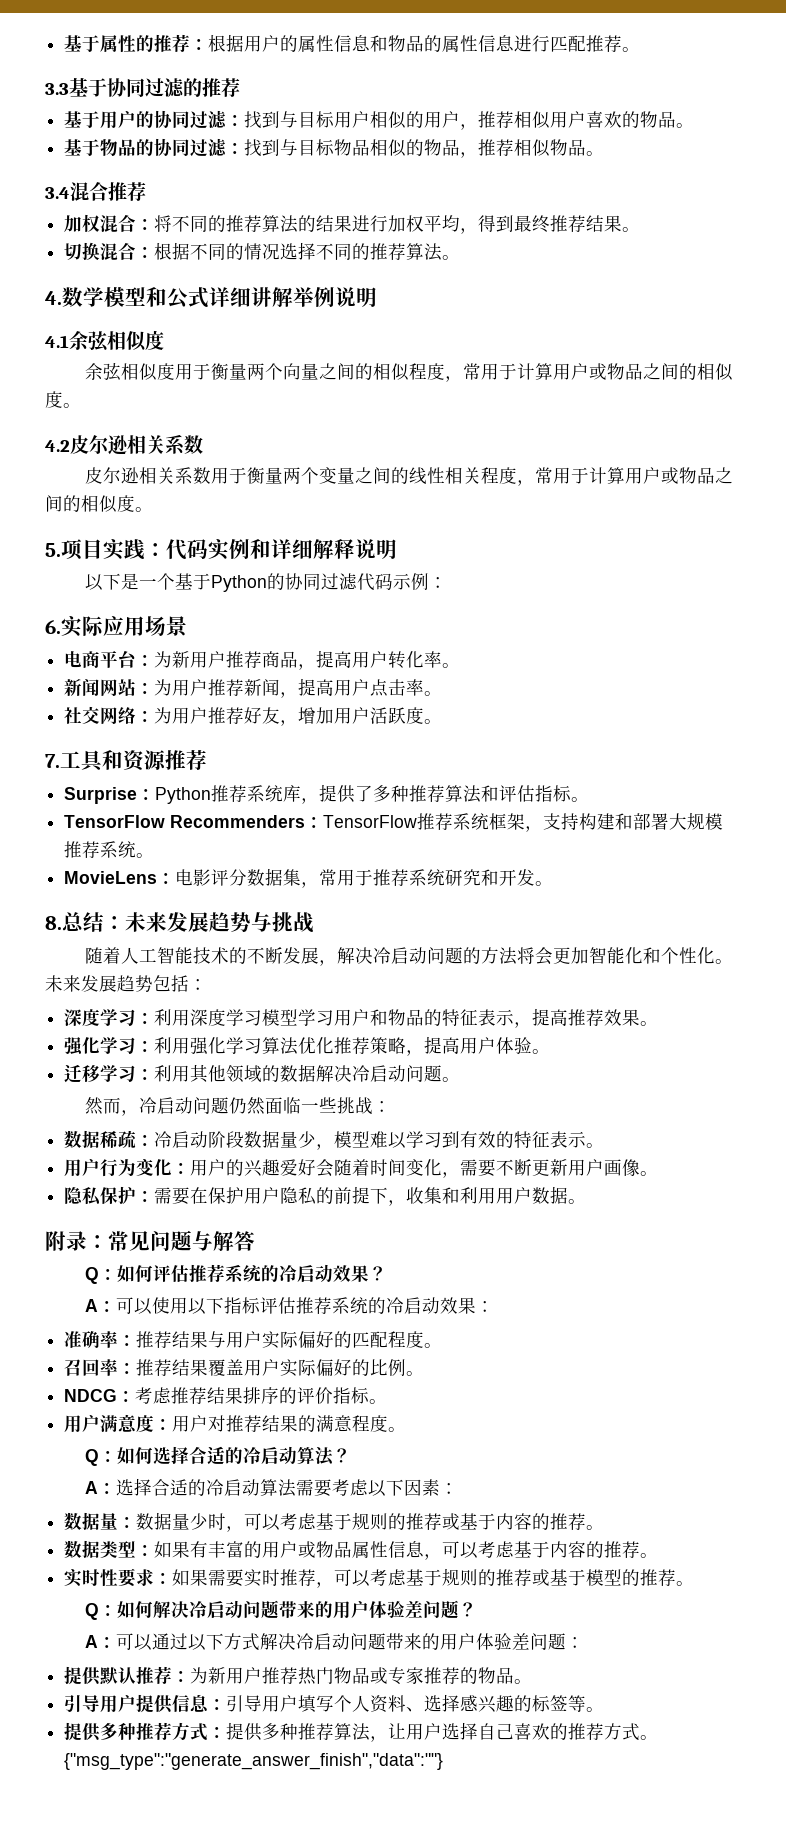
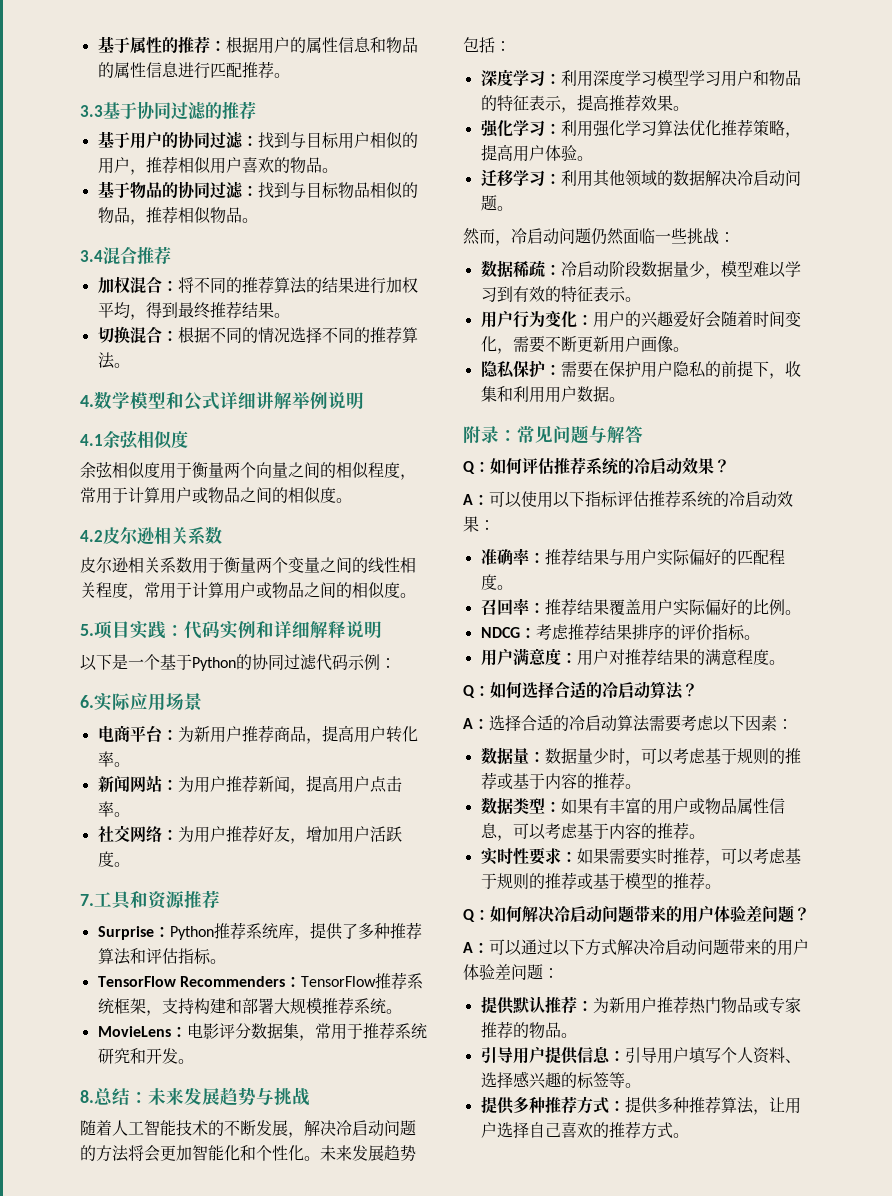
[64,1753,444,1770] {"msg_type":"generate_answer_finish","data":""} -> (689, 1135) none

